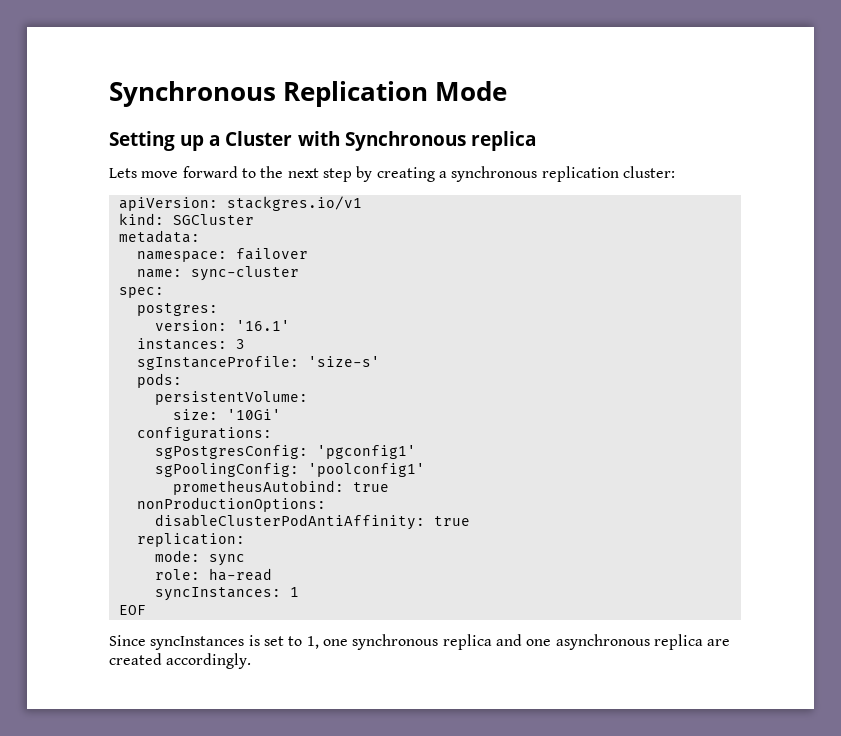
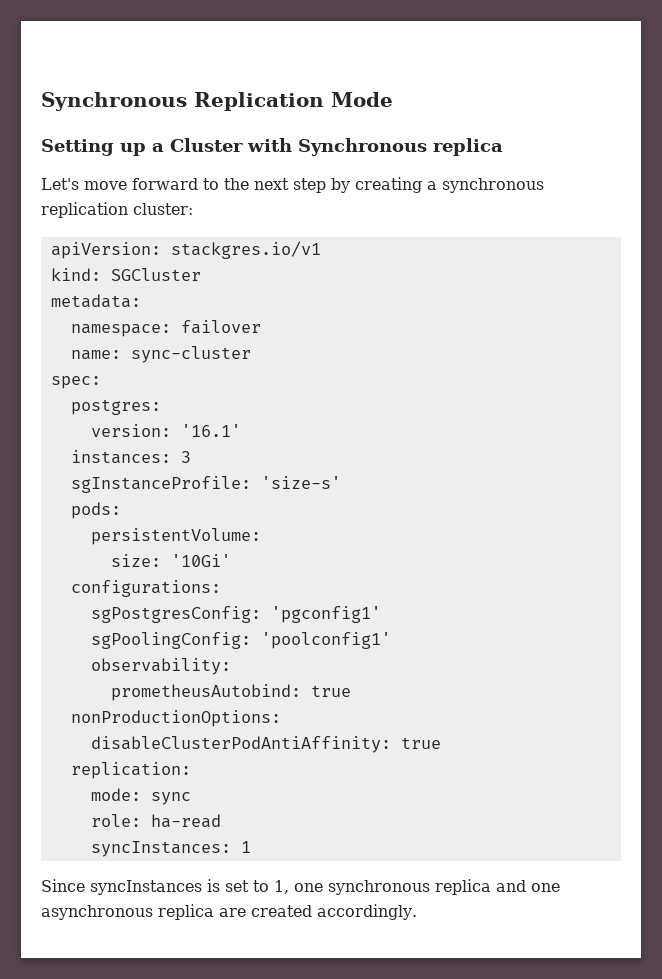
[109,168,137,178] Lets -> [41,178,79,190] Let's
(425, 470) none -> [90,658,231,675] // observability:
[118,605,146,615] // EOF -> (251, 847) none

